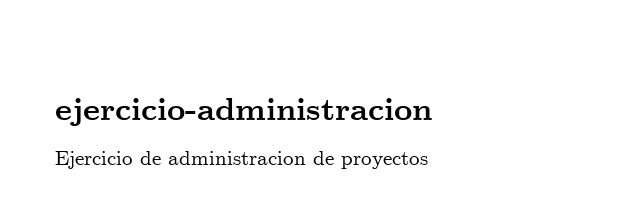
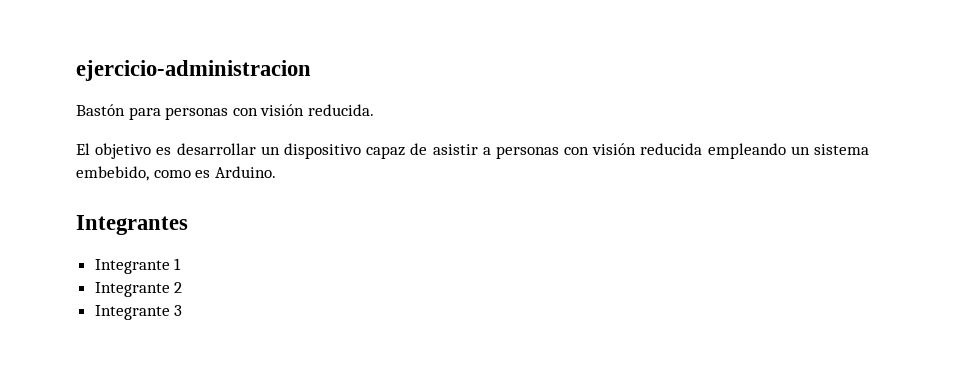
[55,151,428,169] Ejercicio de administracion de proyectos -> [76,104,374,120] [76,143,869,159] [76,166,276,181] [76,215,188,235] [94,258,182,274] [94,282,183,297] [94,305,183,320] Bastón para personas con visión reducida. // El objetivo es desarrollar un dispositivo capaz de asistir a personas con visión reducida empleando un sistema embebido, como es Arduino. // Integrantes // Integrante 1 // Integrante 2 // Integrante 3

